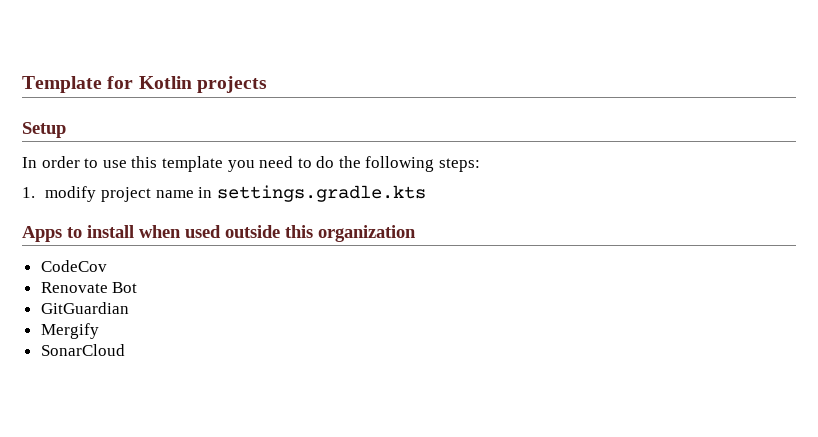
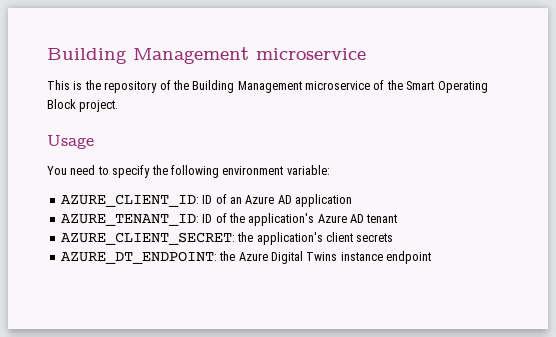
[22,76,267,93] [22,122,66,138] [22,156,255,172] Template for Kotlin projects // Setup // In order to use this template you -> [47,47,366,64] [47,80,488,93] [47,99,119,112] [47,135,94,149] [47,166,67,175] Building Management microservice // This is the repository of the Building Management microservice of the Smart Operating Block project. // Usage // You
[316,156,335,168] do -> [112,165,151,178] specify
[439,158,481,172] [22,185,426,202] [22,225,416,242] [40,260,107,272] [40,282,138,293] [40,302,129,314] [40,323,99,339] [40,344,125,356] steps: // 1. modify project name in settings.gradle.kts // Apps to install when used outside this organization // CodeCov // Renovate Bot // GitGuardian // Mergify // SonarCloud -> [222,165,330,175] [60,194,352,207] [60,213,398,226] [60,232,394,245] [60,251,431,264] environment variable: // AZURE_CLIENT_ID: ID of an Azure AD application // AZURE_TENANT_ID: ID of the application's Azure AD tenant // AZURE_CLIENT_SECRET: the application's client secrets // AZURE_DT_ENDPOINT: the Azure Digital Twins instance endpoint

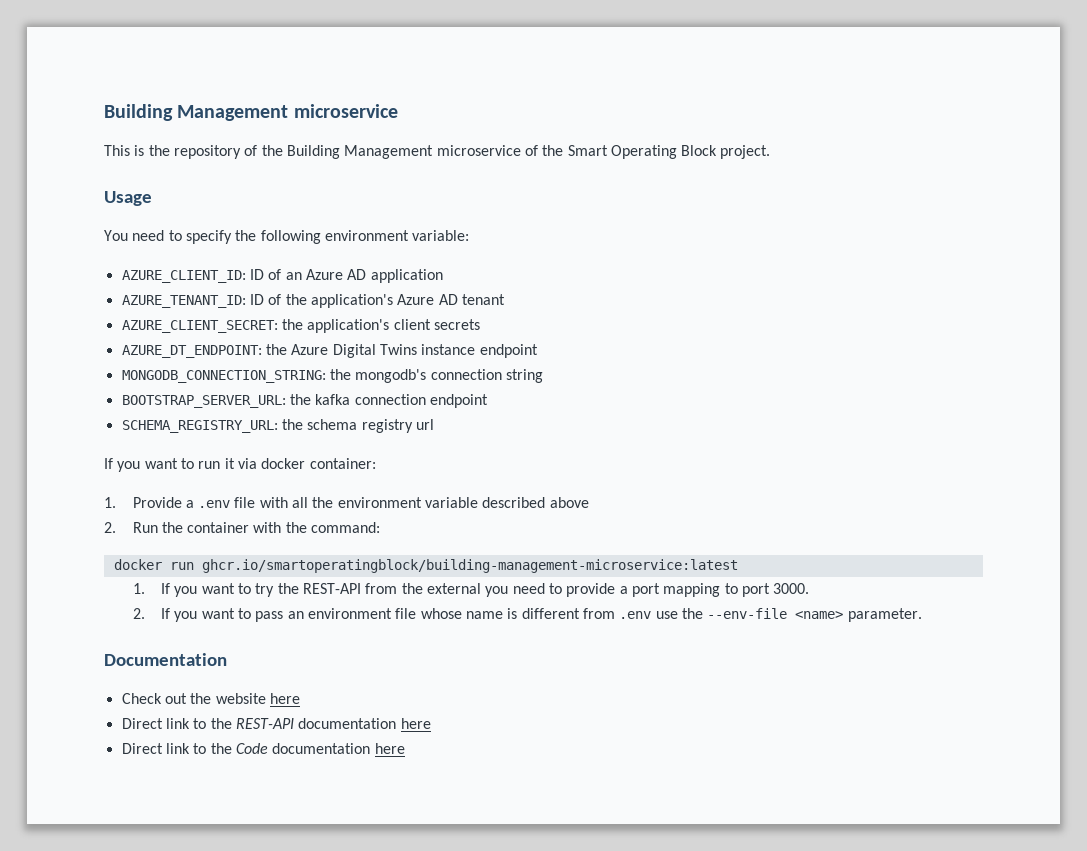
(431, 257) none -> [121,369,543,383] [121,394,488,408] [121,419,434,433] [104,458,376,472] [104,497,589,508] [104,522,381,533] [113,559,738,573] [132,583,810,597] [132,608,922,622] [104,653,227,666] [121,693,300,704] [121,718,431,729] [121,743,405,754] // MONGODB_CONNECTION_STRING: the mongodb's connection string // BOOTSTRAP_SERVER_URL: the kafka connection endpoint // SCHEMA_REGISTRY_URL: the schema registry url // If you want to run it via docker container: // 1. Provide a .env file with all the environment variable described above // 2. Run the container with the command: // docker run ghcr.io/smartoperatingblock/building-management-microservice:latest // 1. If you want to try the REST-API from the external you need to provide a port mapping to port 3000. // 2. If you want to pass an environment file whose name is different from .env use the --env-file <name> parameter. // Documentation // Check out the website here // Direct link to the REST-API documentation here // Direct link to the Code documentation here

